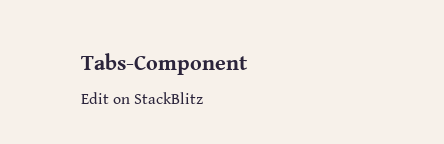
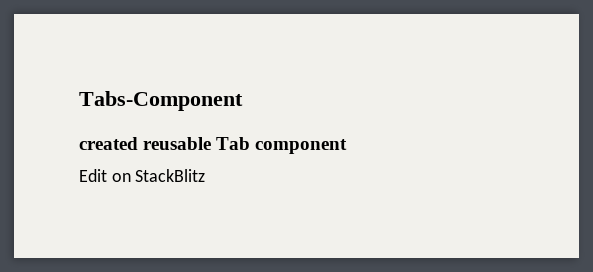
(248, 64) none -> [79,137,348,154] // created reusable Tab component

